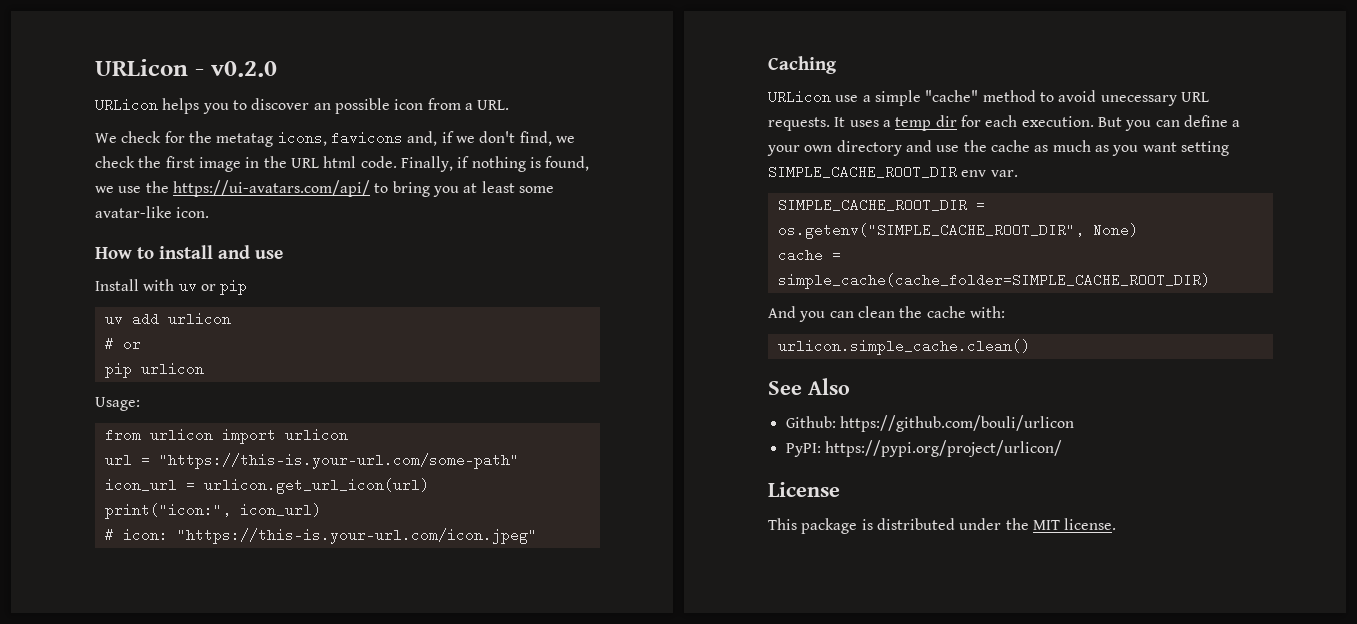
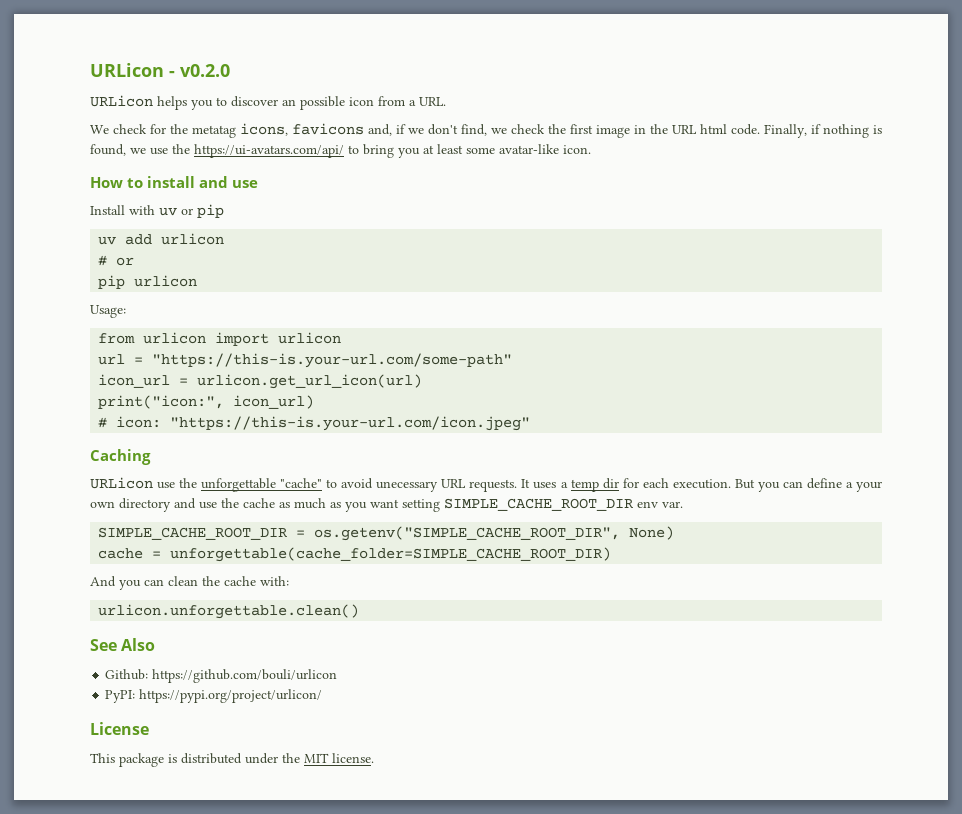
[862,90,1036,106] a simple "cache" method -> [179,478,323,492] the unforgettable "cache"
[777,273,1210,289] simple_cache(cache_folder=SIMPLE_CACHE_ROOT_DIR) -> [170,547,612,562] unforgettable(cache_folder=SIMPLE_CACHE_ROOT_DIR)
[777,339,1030,355] urlicon.simple_cache.clean() -> [98,604,360,619] urlicon.unforgettable.clean()

